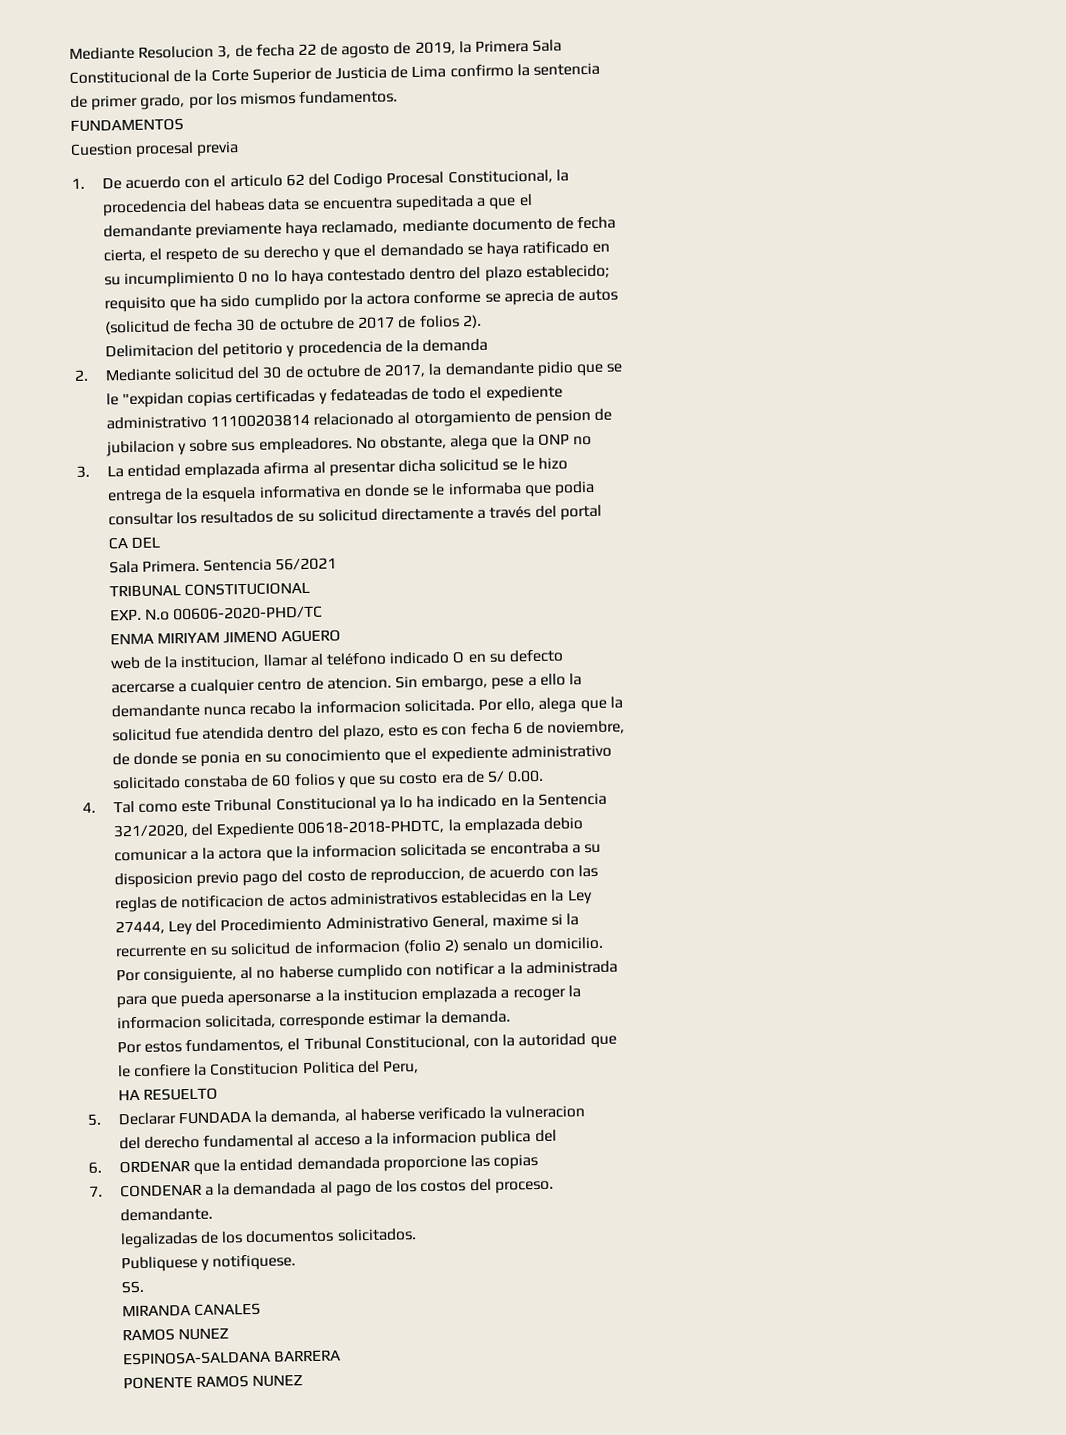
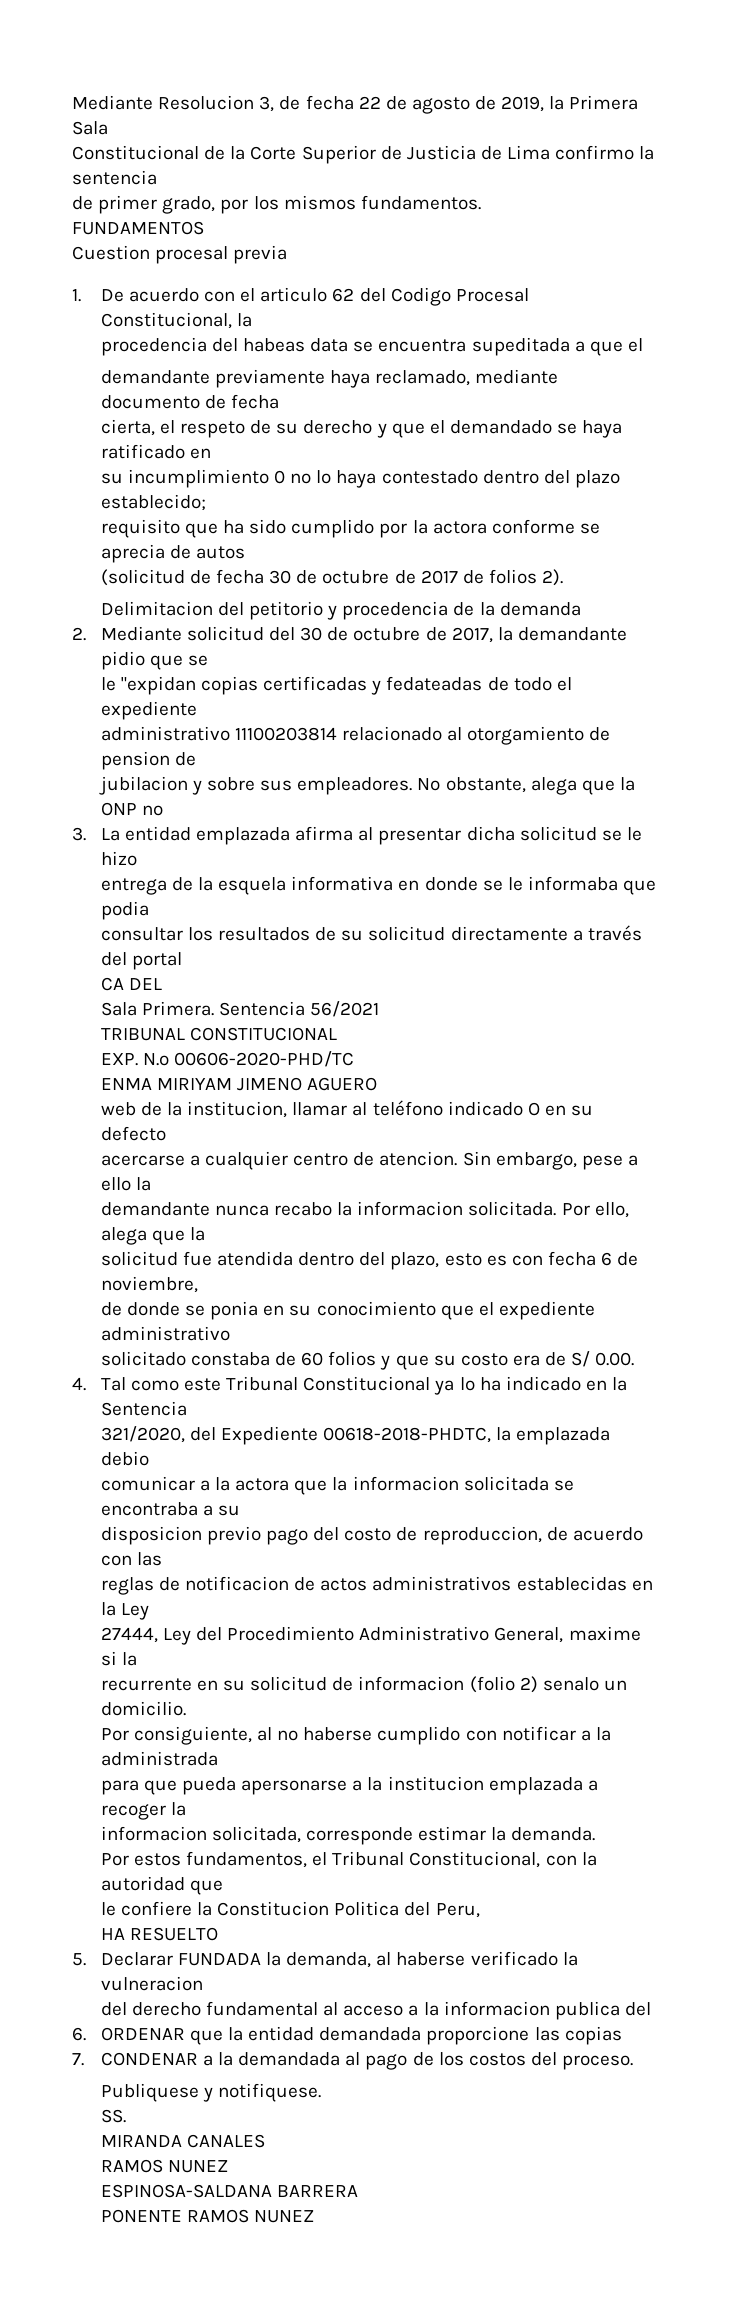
[119,1207,213,1222] [119,1228,417,1249] // demandante. // legalizadas de los documentos solicitados. -> (634, 2062) none

